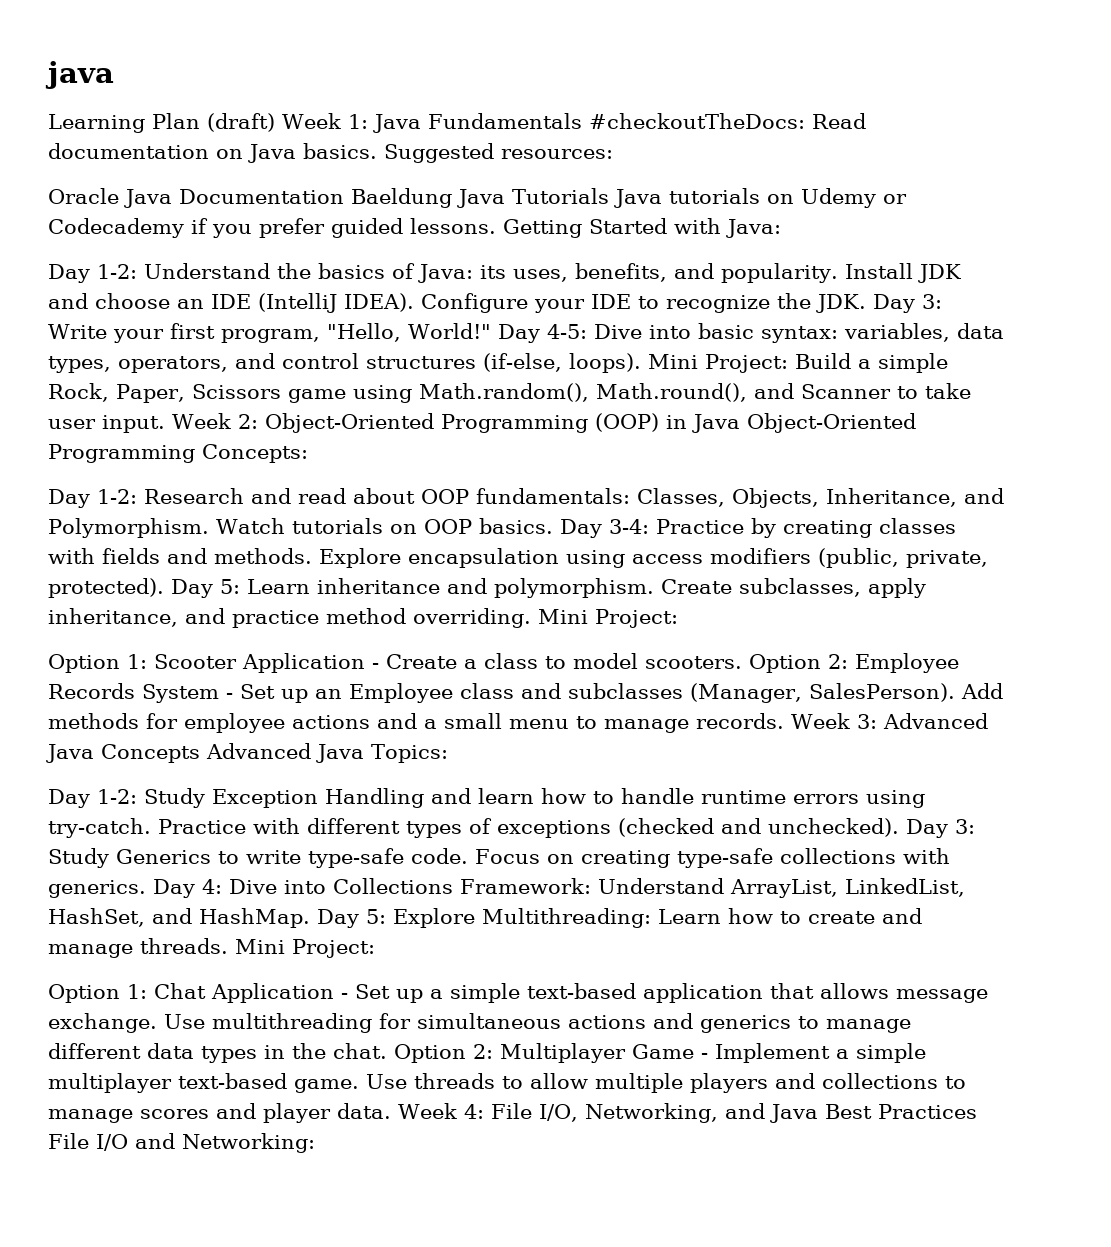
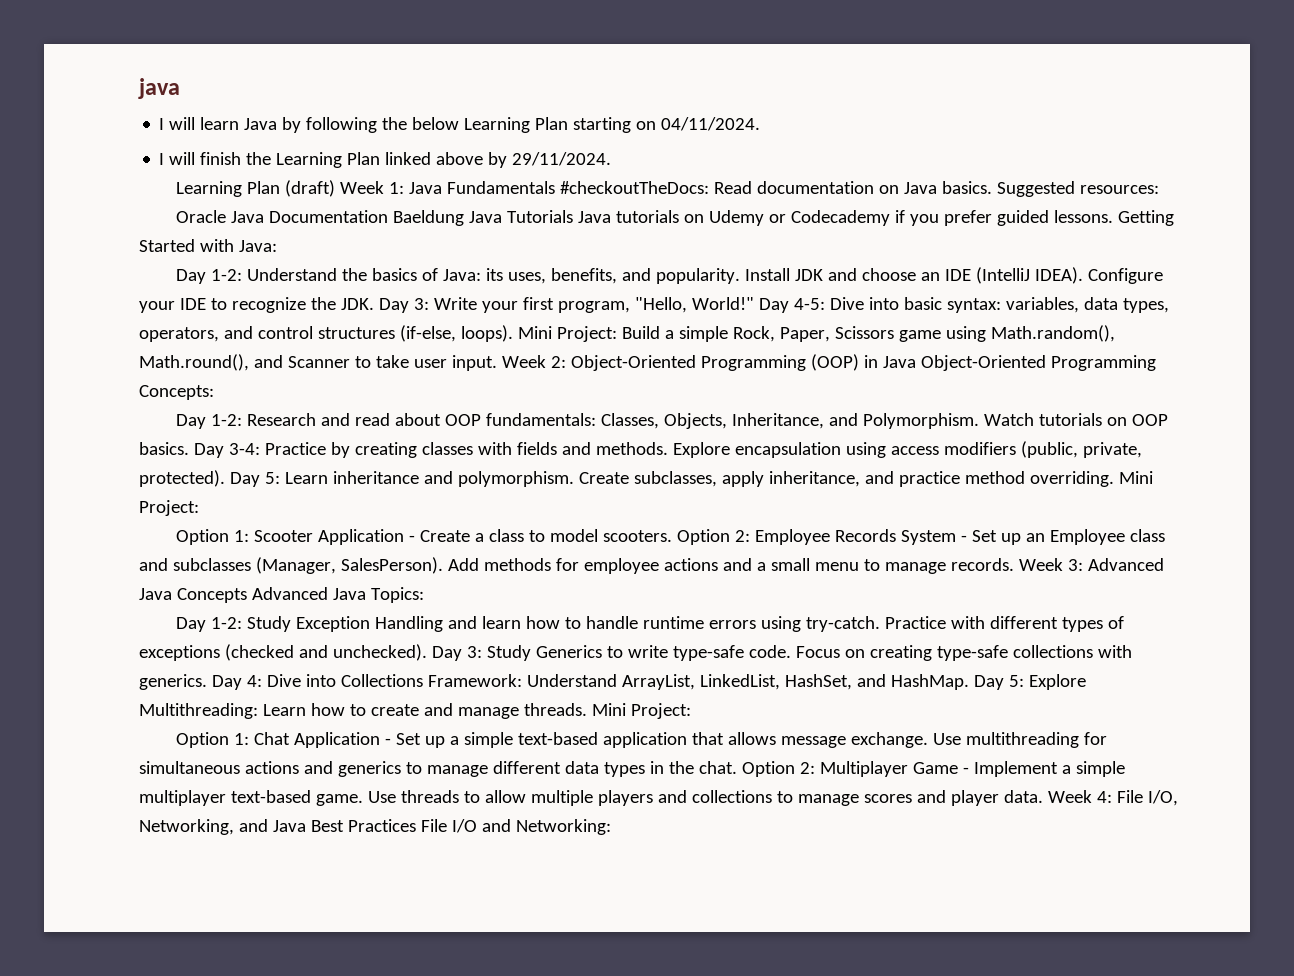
(114, 75) none -> [159,117,761,133] [159,152,612,168] // I will learn Java by following the below Learning Plan starting on 04/11/2024. // I will finish the Learning Plan linked above by 29/11/2024.

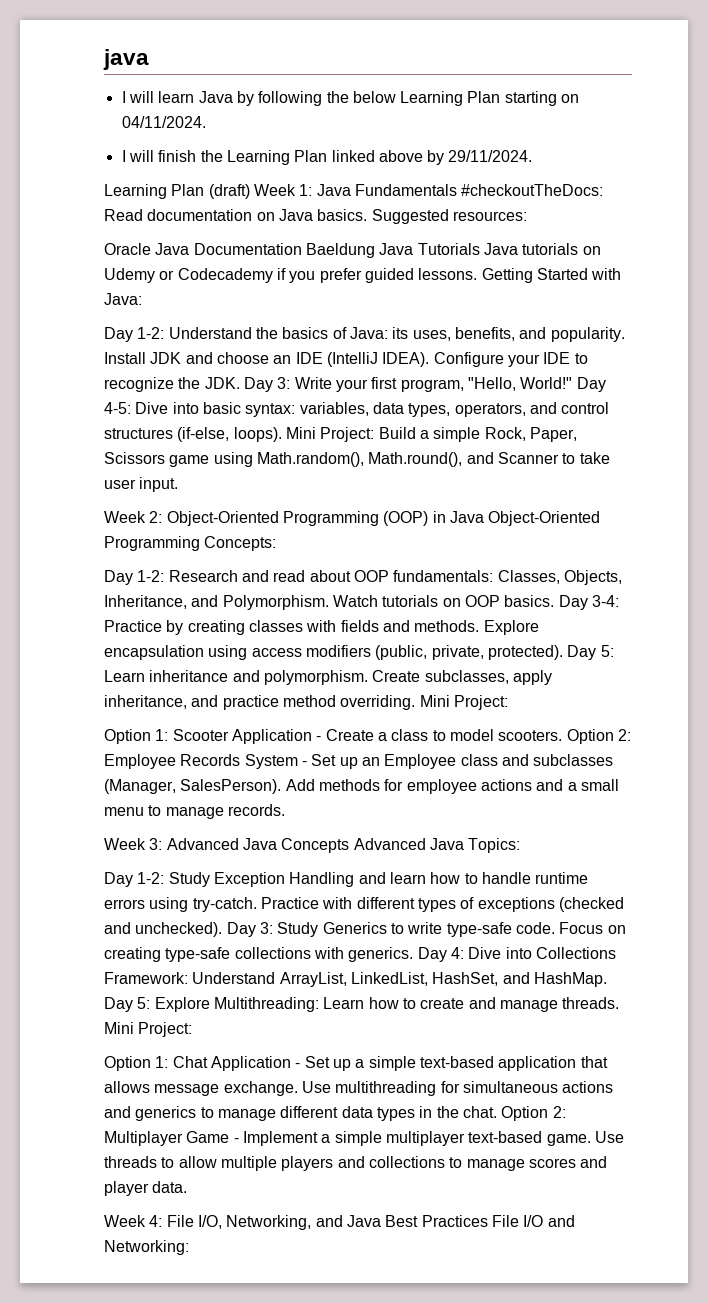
(497, 363) none -> (179, 484) //
(1014, 564) none -> (285, 810) //
(1043, 796) none -> (188, 1187) //

